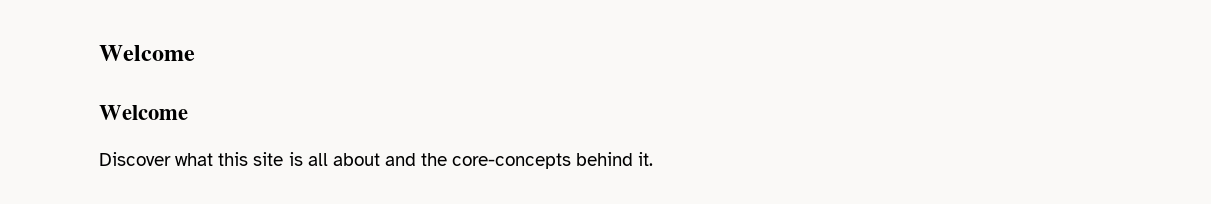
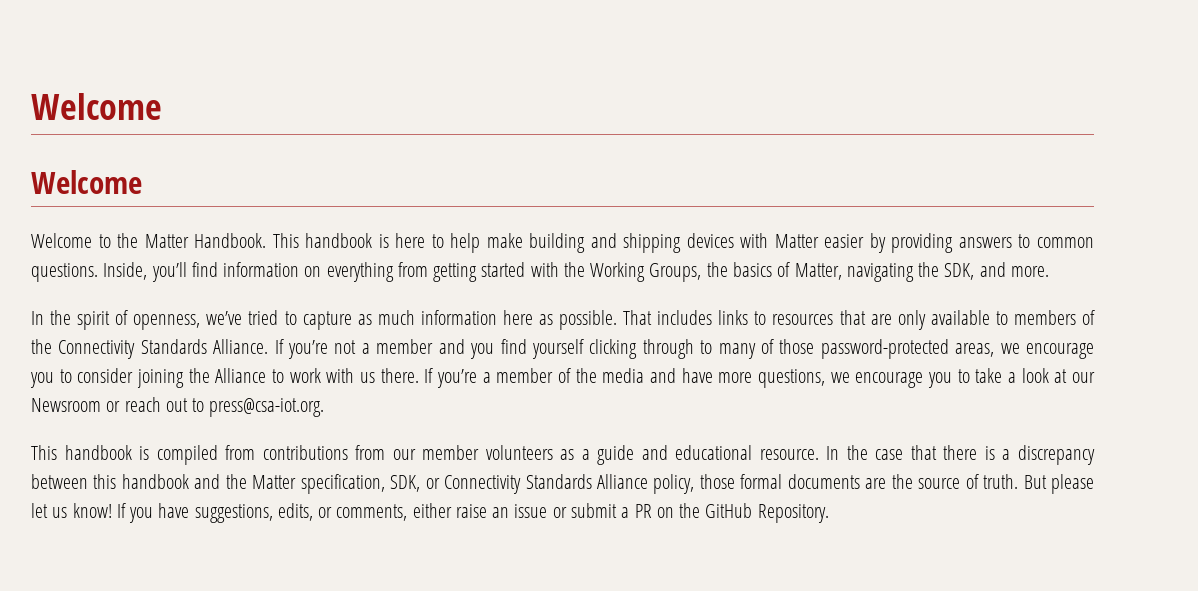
[99,152,654,169] Discover what this site is all about and the core-concepts behind it. -> [31,233,1094,253] [31,262,1049,282] [31,310,1096,330] [31,339,1094,359] [30,368,1095,388] [31,397,325,417] [31,445,1095,465] [31,474,1094,494] [31,503,829,523] Welcome to the Matter Handbook. This handbook is here to help make building and shipping devices with Matter easier by providing answers to common questions. Inside, you’ll find information on everything from getting started with the Working Groups, the basics of Matter, navigating the SDK, and more. // In the spirit of openness, we’ve tried to capture as much information here as possible. That includes links to resources that are only available to members of the Connectivity Standards Alliance. If you’re not a member and you find yourself clicking through to many of those password-protected areas, we encourage you to consider joining the Alliance to work with us there. If you’re a member of the media and have more questions, we encourage you to take a look at our Newsroom or reach out to press@csa-iot.org. // This handbook is compiled from contributions from our member volunteers as a guide and educational resource. In the case that there is a discrepancy between this handbook and the Matter specification, SDK, or Connectivity Standards Alliance policy, those formal documents are the source of truth. But please let us know! If you have suggestions, edits, or comments, either raise an issue or submit a PR on the GitHub Repository.

